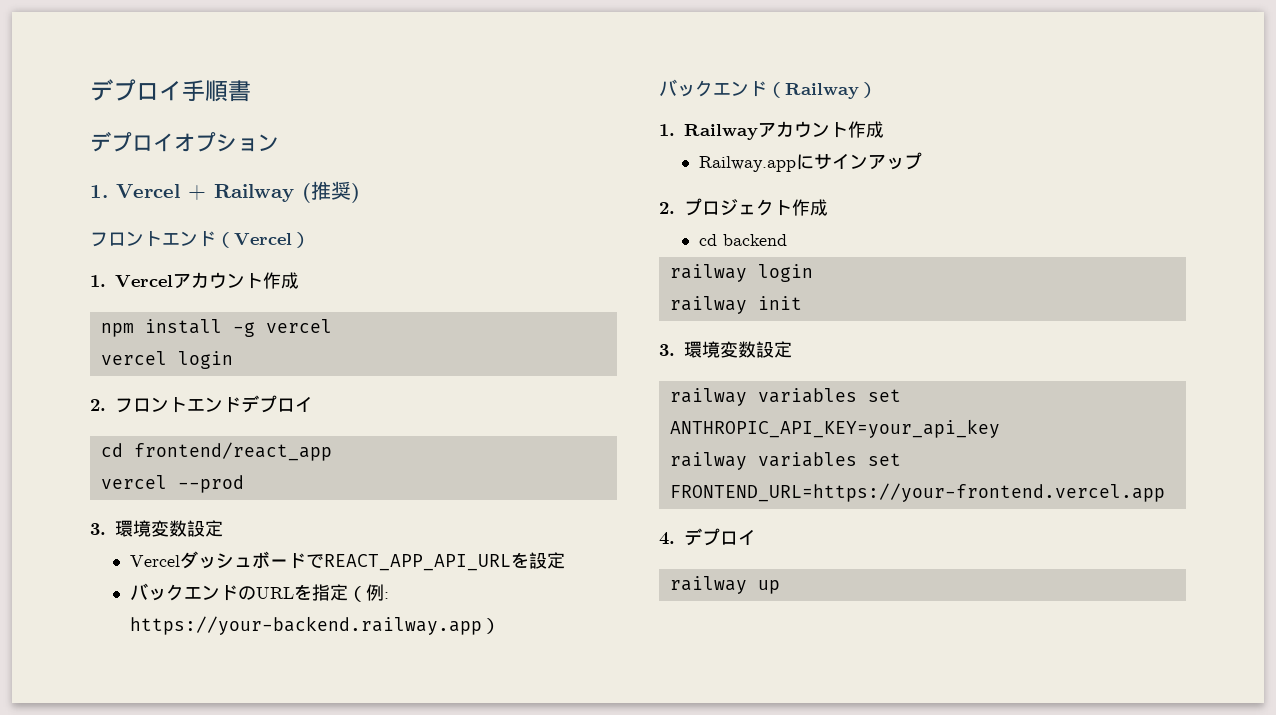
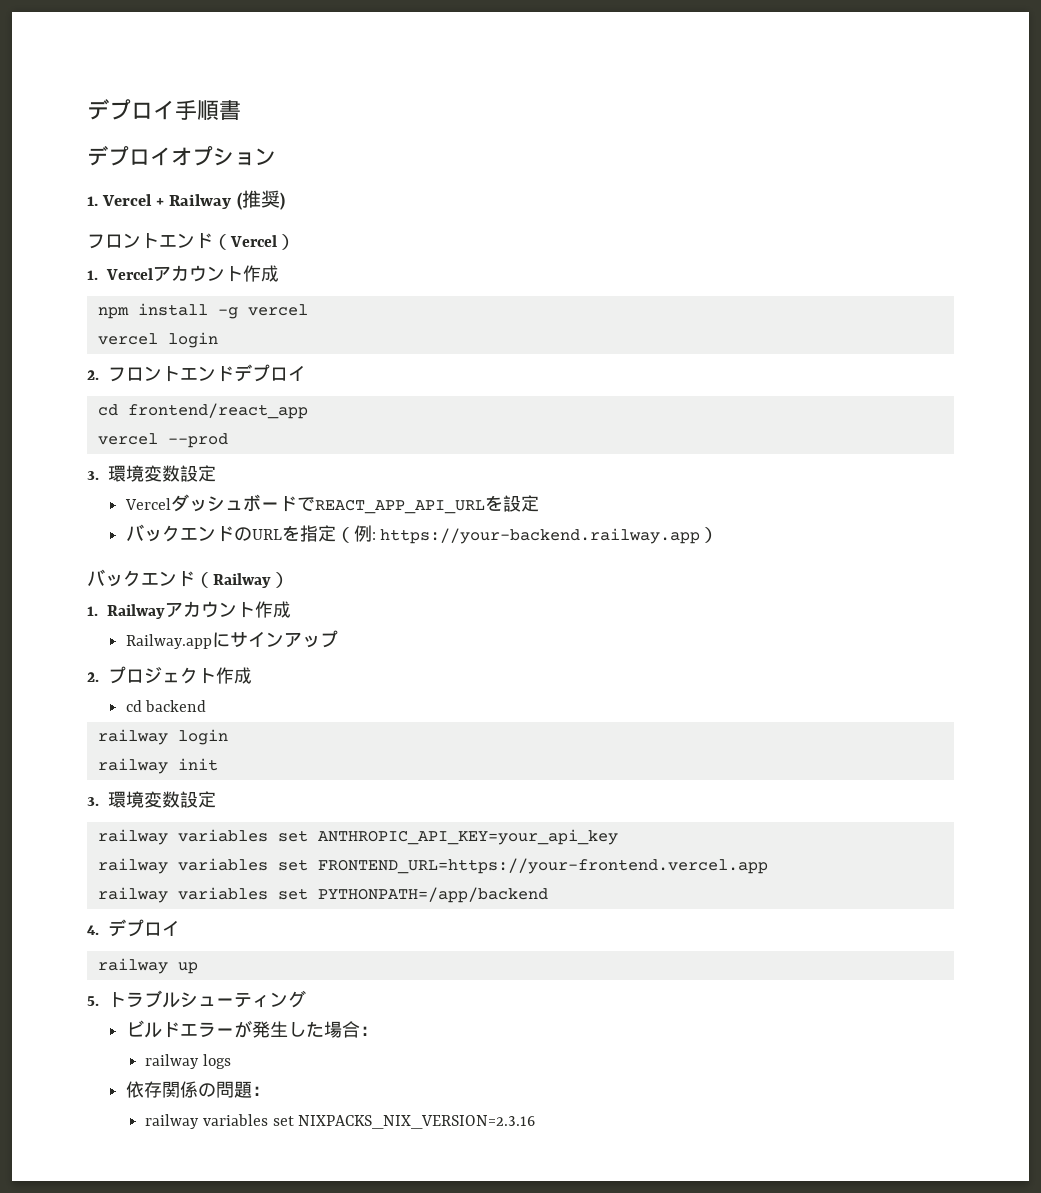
(1165, 492) none -> [97,887,548,903] // railway variables set PYTHONPATH=/app/backend
(780, 587) none -> [87,990,306,1008] [125,1020,378,1038] [145,1054,232,1069] [125,1081,270,1098] [145,1114,536,1129] // 5.トラブルシューティング // ビルドエラーが発生した場合： // railway logs // 依存関係の問題： // railway variables set NIXPACKS_NIX_VERSION=2.3.16

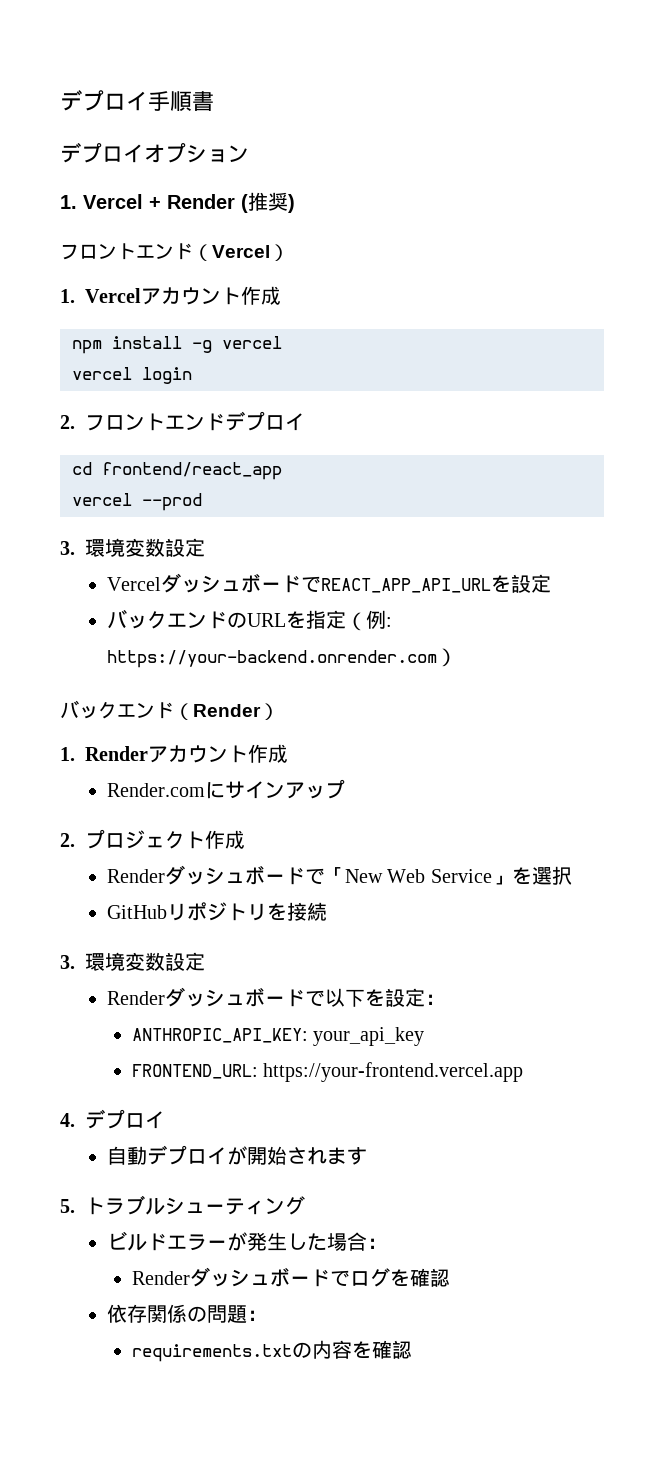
[169,194,232,209] Railway -> [167,194,235,209] Render
[380,528,701,544] https://your-backend.railway.app -> [106,650,437,668] https://your-backend.onrender.com
[213,572,289,588] [87,601,291,619] [125,634,212,649] Railway） // 1. Railwayアカウント作成 // Railway.app -> [193,703,279,720] [60,744,288,763] [106,783,205,797] Render） // 1. Renderアカウント作成 // Render.com
[125,700,207,712] [97,729,228,745] [97,758,218,774] [87,791,216,808] [97,829,618,845] [97,858,768,874] [97,887,548,903] [87,919,180,937] [97,958,198,974] cd backend // railway login // railway init // 3.環境変数設定 // railway variables set ANTHROPIC_API_KEY=your_api_key // railway variables set FRONTEND_URL=https://your-frontend.vercel.app // railway variables set PYTHONPATH=/app/backend // 4.デプロイ // railway up -> [106,865,572,885] [106,902,327,921] [60,952,205,971] [106,987,445,1007] [131,1027,425,1046] [131,1062,524,1082] [60,1109,165,1129] [106,1145,367,1165] Renderダッシュボードで「New Web Service」を選択 // GitHubリポジトリを接続 // 3.環境変数設定 // Renderダッシュボードで以下を設定： // ANTHROPIC_API_KEY: your_api_key // FRONTEND_URL: https://your-frontend.vercel.app // 4.デプロイ // 自動デプロイが開始されます
[145,1054,232,1069] railway logs -> [131,1267,450,1287] Renderダッシュボードでログを確認
[145,1114,536,1129] railway variables set NIXPACKS_NIX_VERSION=2.3.16 -> [131,1340,412,1362] requirements.txtの内容を確認

